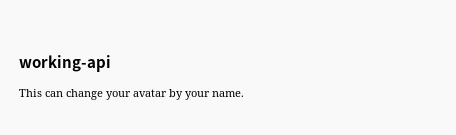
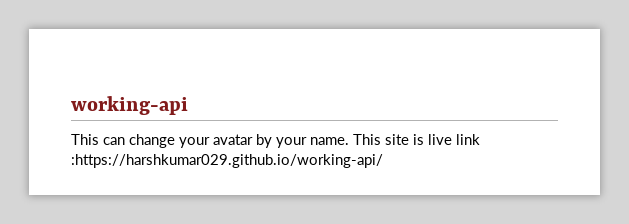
(244, 94) none -> [353,134,480,145] [71,154,383,168] This site is live link :https://harshkumar029.github.io/working-api/

